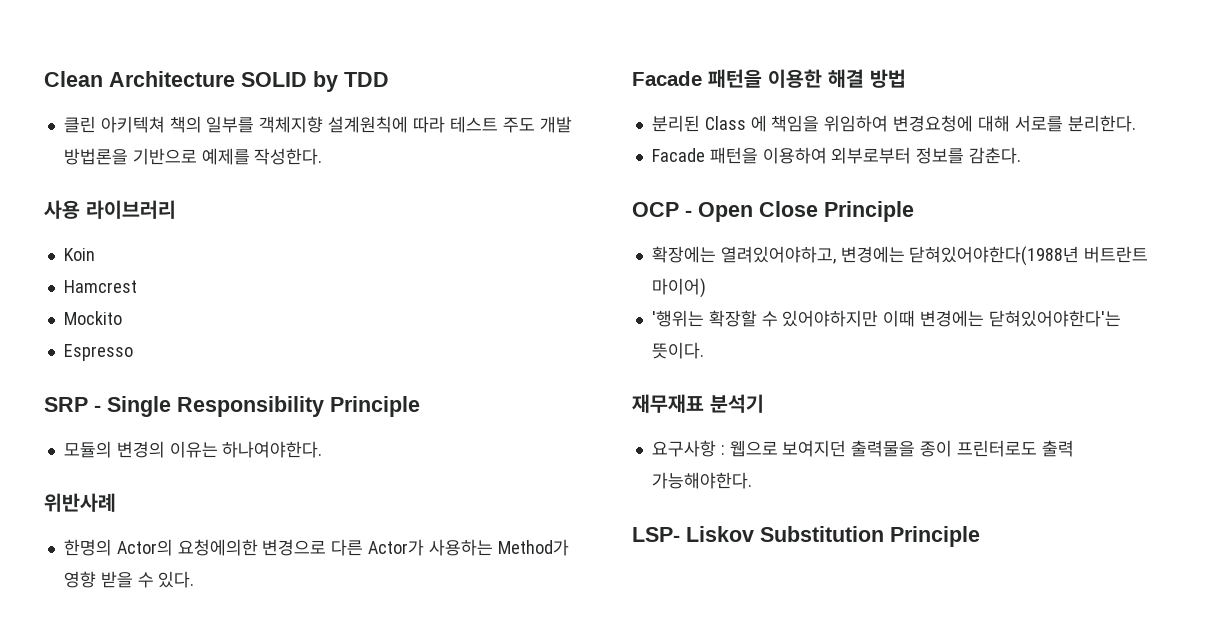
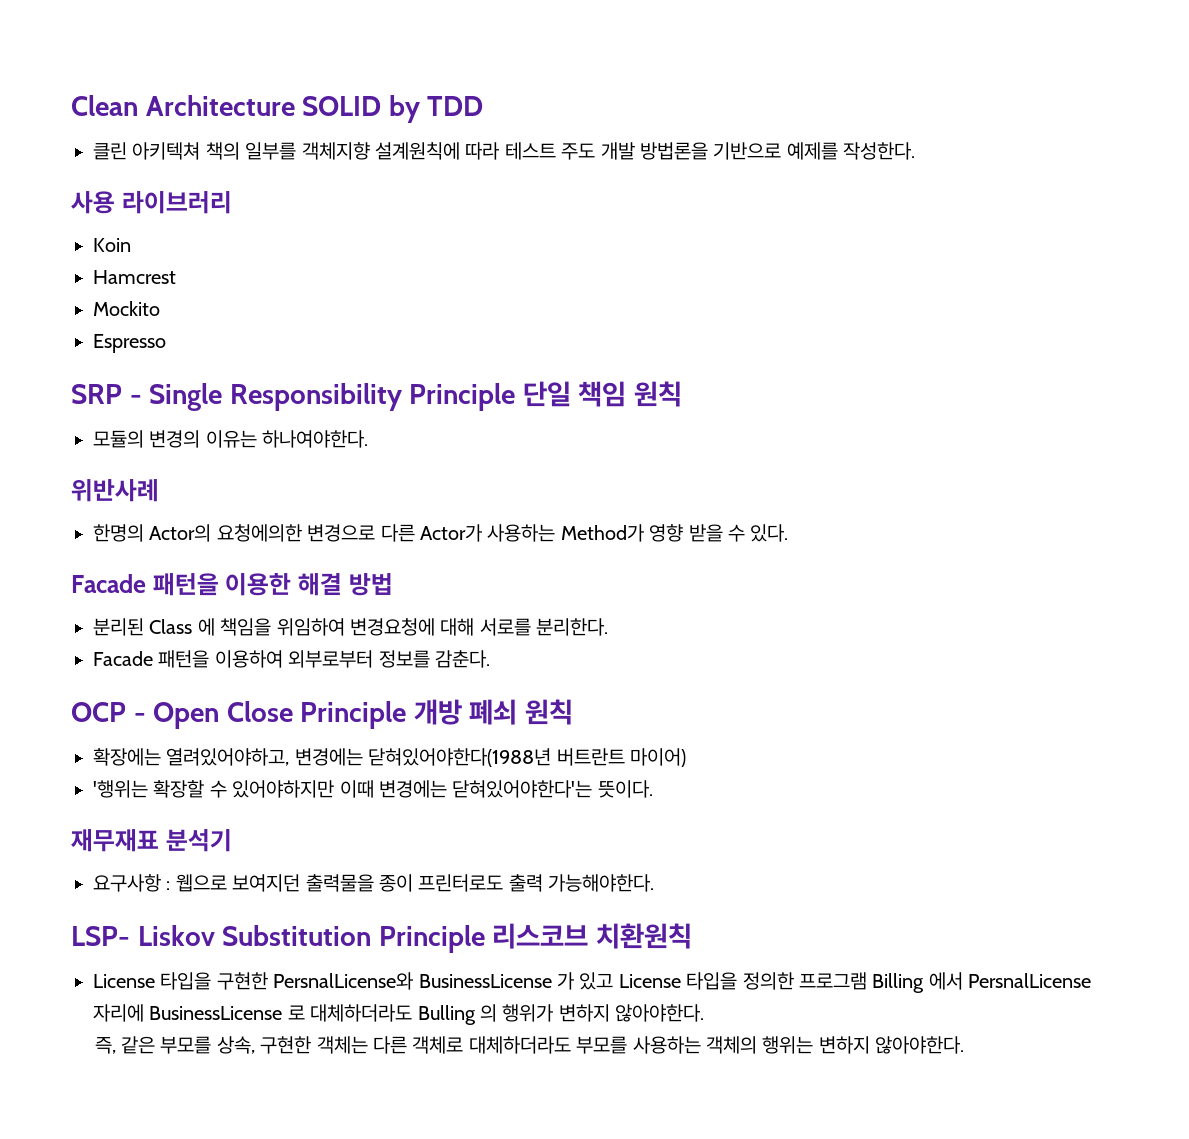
(420, 406) none -> [522,381,682,407] 단일 책임 원칙
(914, 211) none -> [413,699,573,725] 개방 폐쇠 원칙
(980, 536) none -> [492,923,692,949] [93,972,1092,993] [93,1004,705,1025] [94,1036,965,1054] 리스코브 치환원칙 // License 타입을 구현한 PersnalLicense와 BusinessLicense 가 있고 License 타입을 정의한 프로그램 Billing 에서 PersnalLicense 자리에 BusinessLicense 로 대체하더라도 Bulling 의 행위가 변하지 않아야한다. // 즉, 같은 부모를 상속, 구현한 객체는 다른 객체로 대체하더라도 부모를 사용하는 객체의 행위는 변하지 않아야한다.

